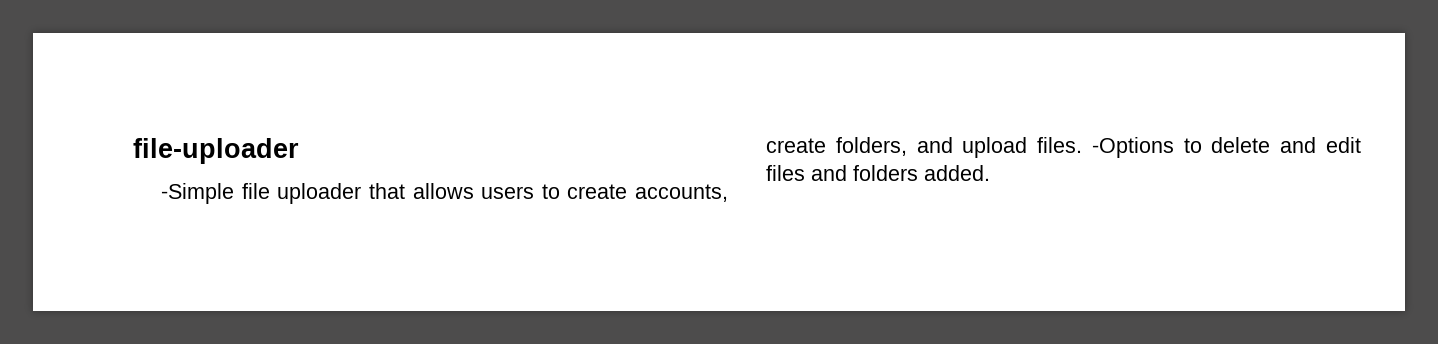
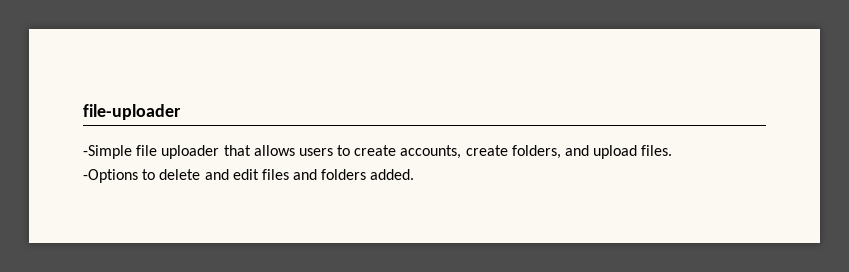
(1083, 145) none -> (673, 150) //

